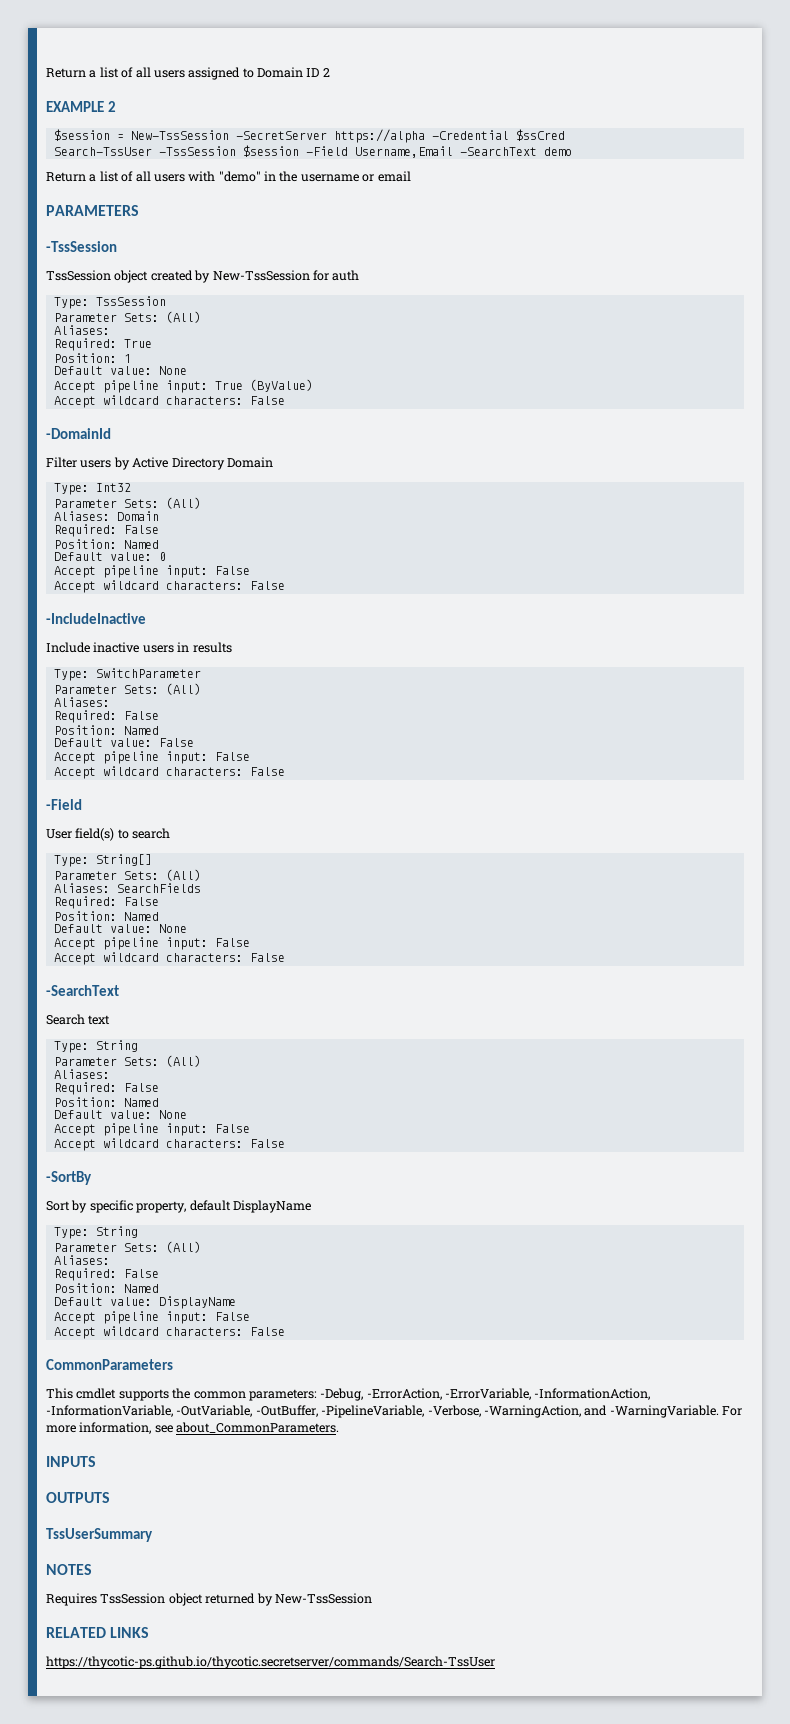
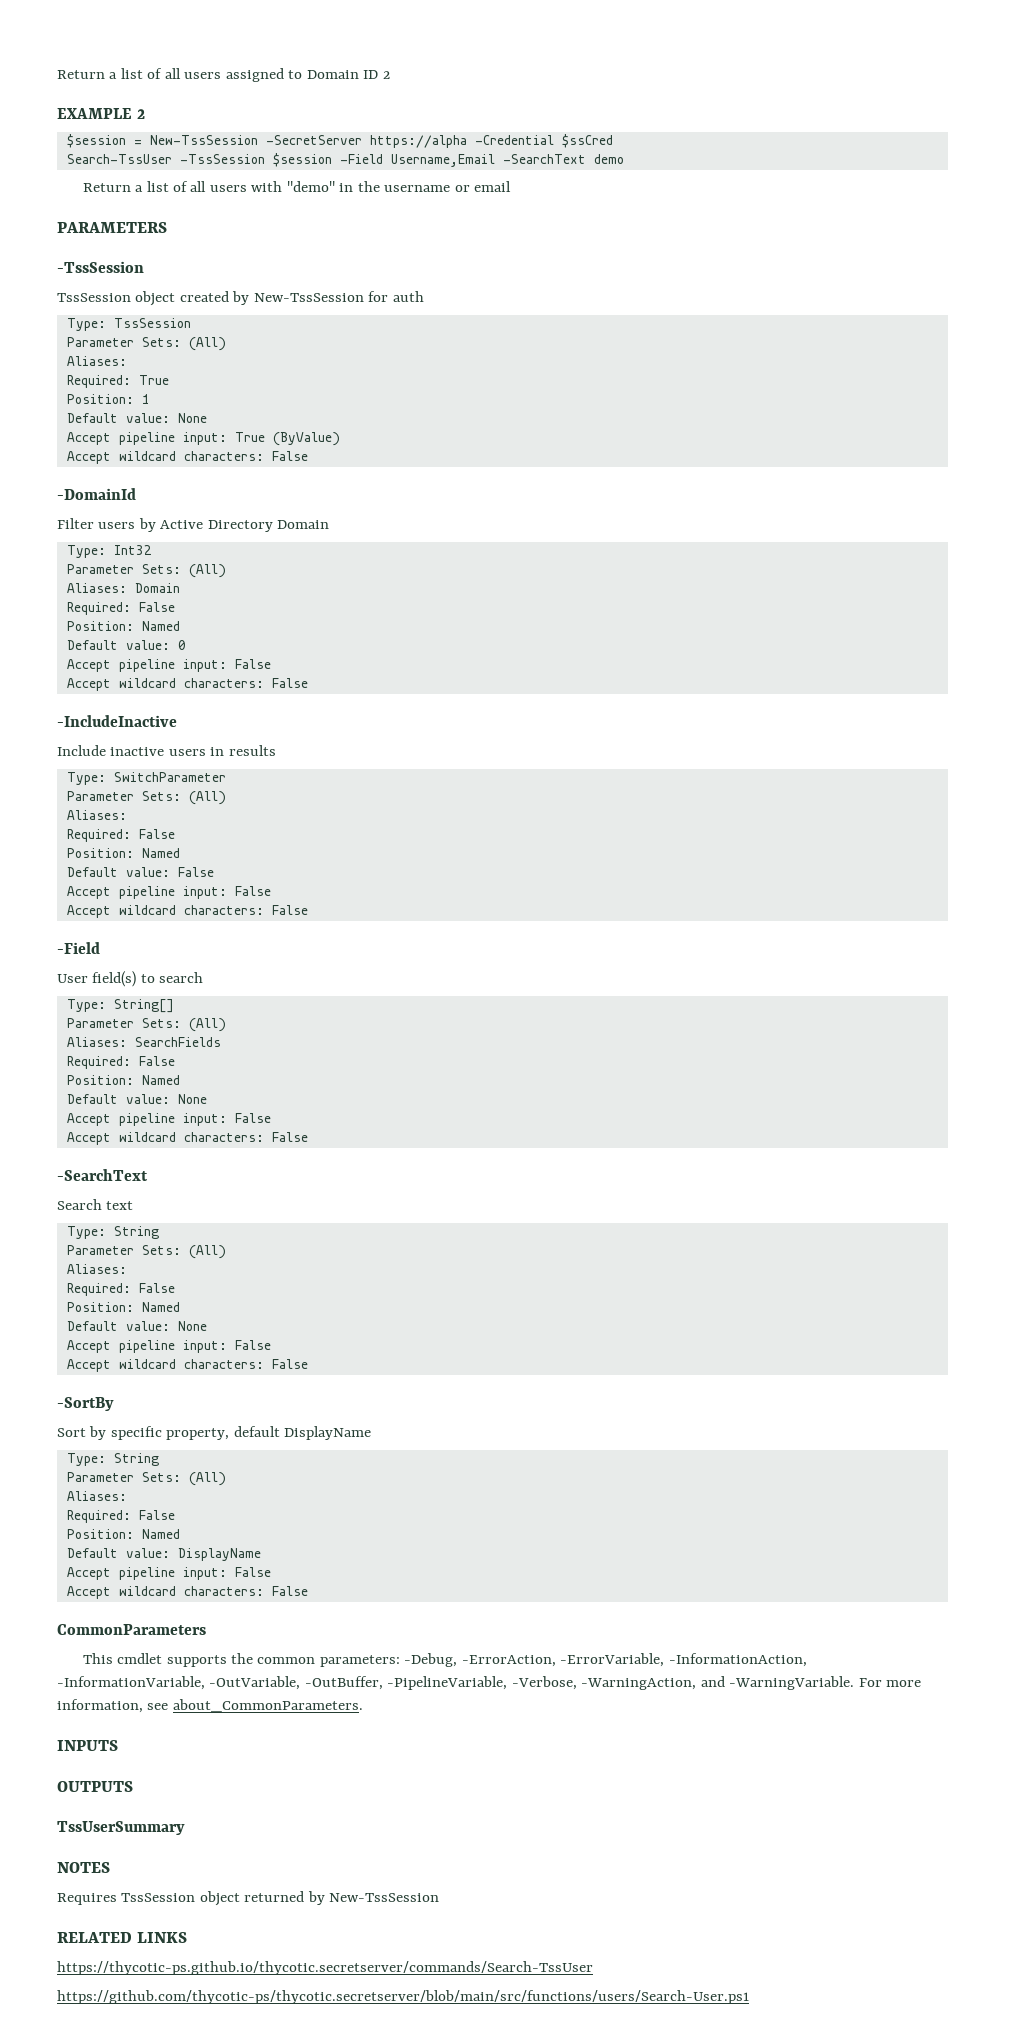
(495, 1662) none -> [57,1990,749,2004] // https://github.com/thycotic-ps/thycotic.secretserver/blob/main/src/functions/users/Search-User.ps1

